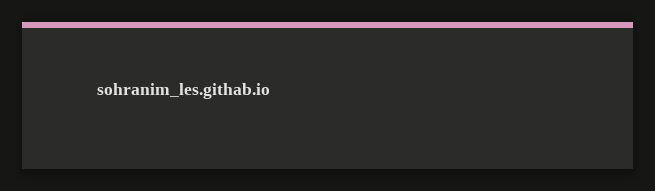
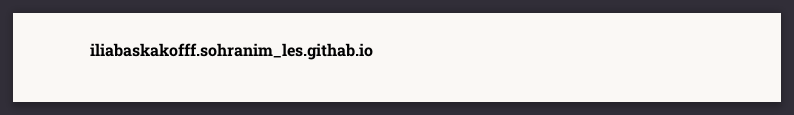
[97,83,270,99] sohranim_les.githab.io -> [90,43,373,60] iliabaskakofff.sohranim_les.githab.io

